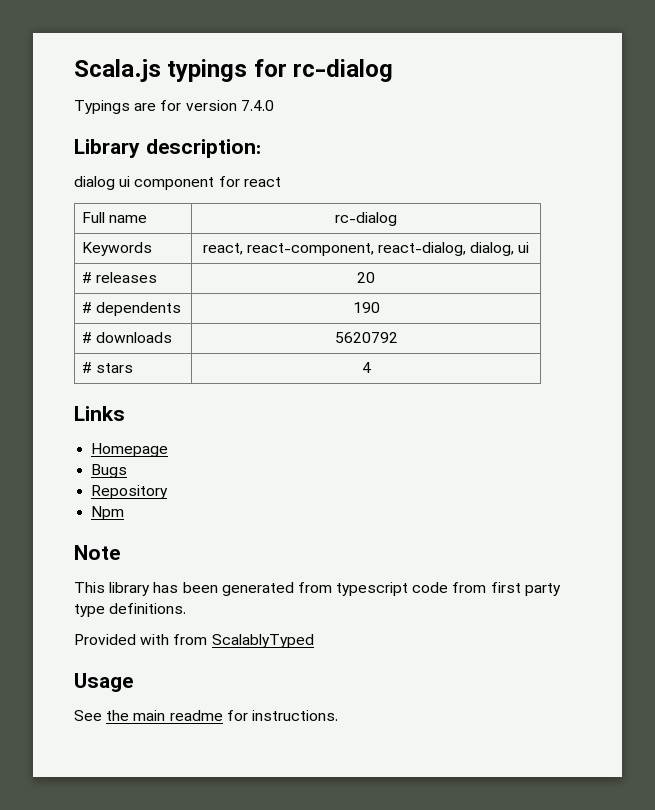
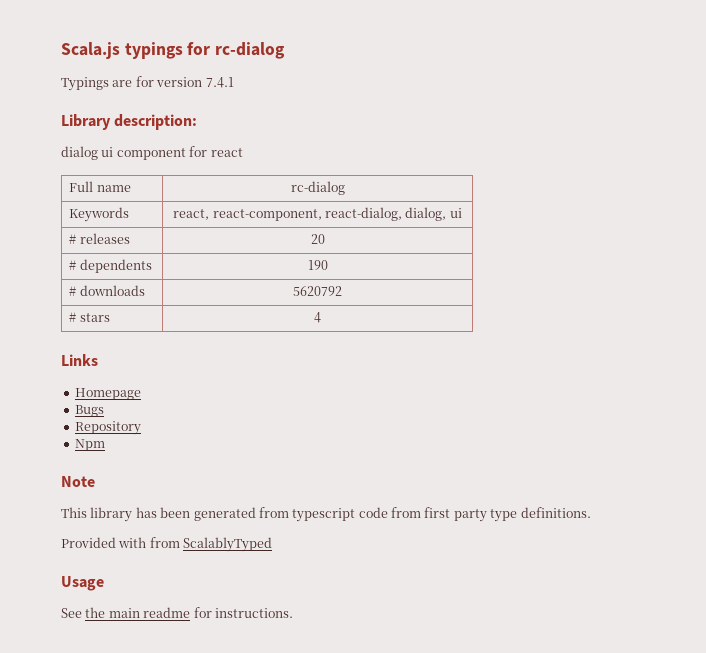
[240,100,274,111] 7.4.0 -> [205,77,234,88] 7.4.1

